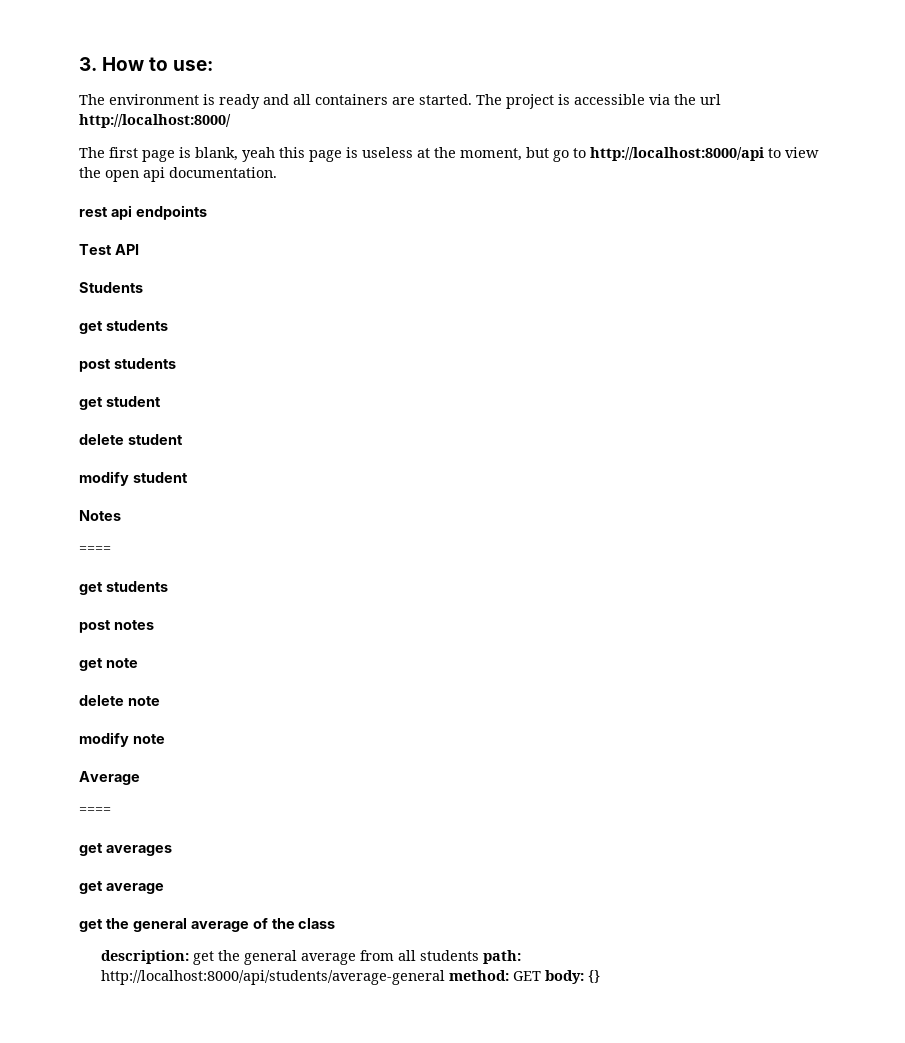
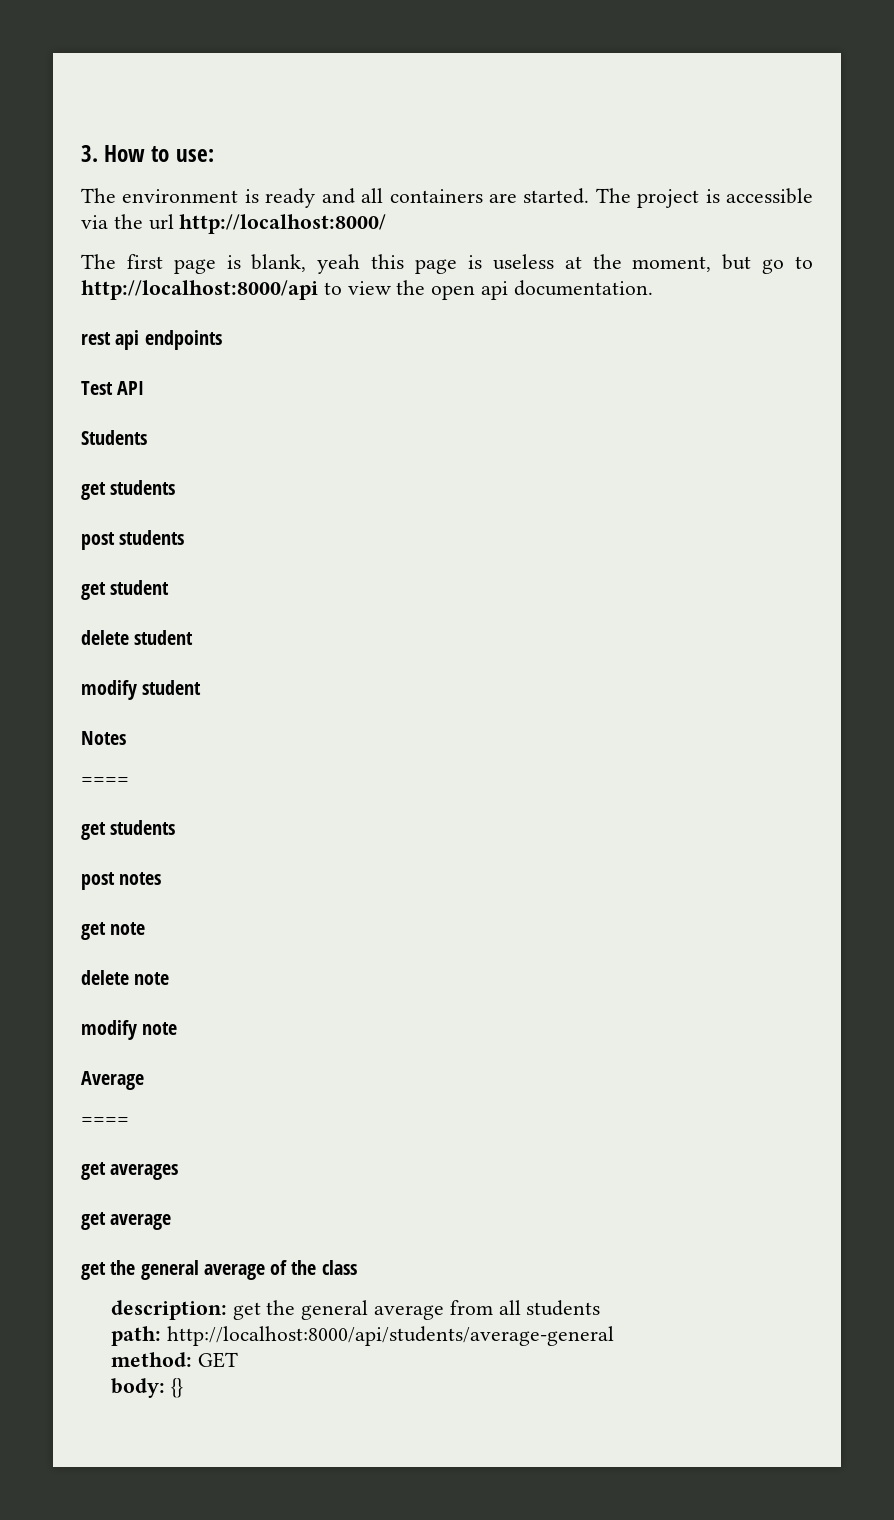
(480, 955) none -> (601, 1308) //
(446, 977) none -> (614, 1336) //
(542, 976) none -> (238, 1360) //

